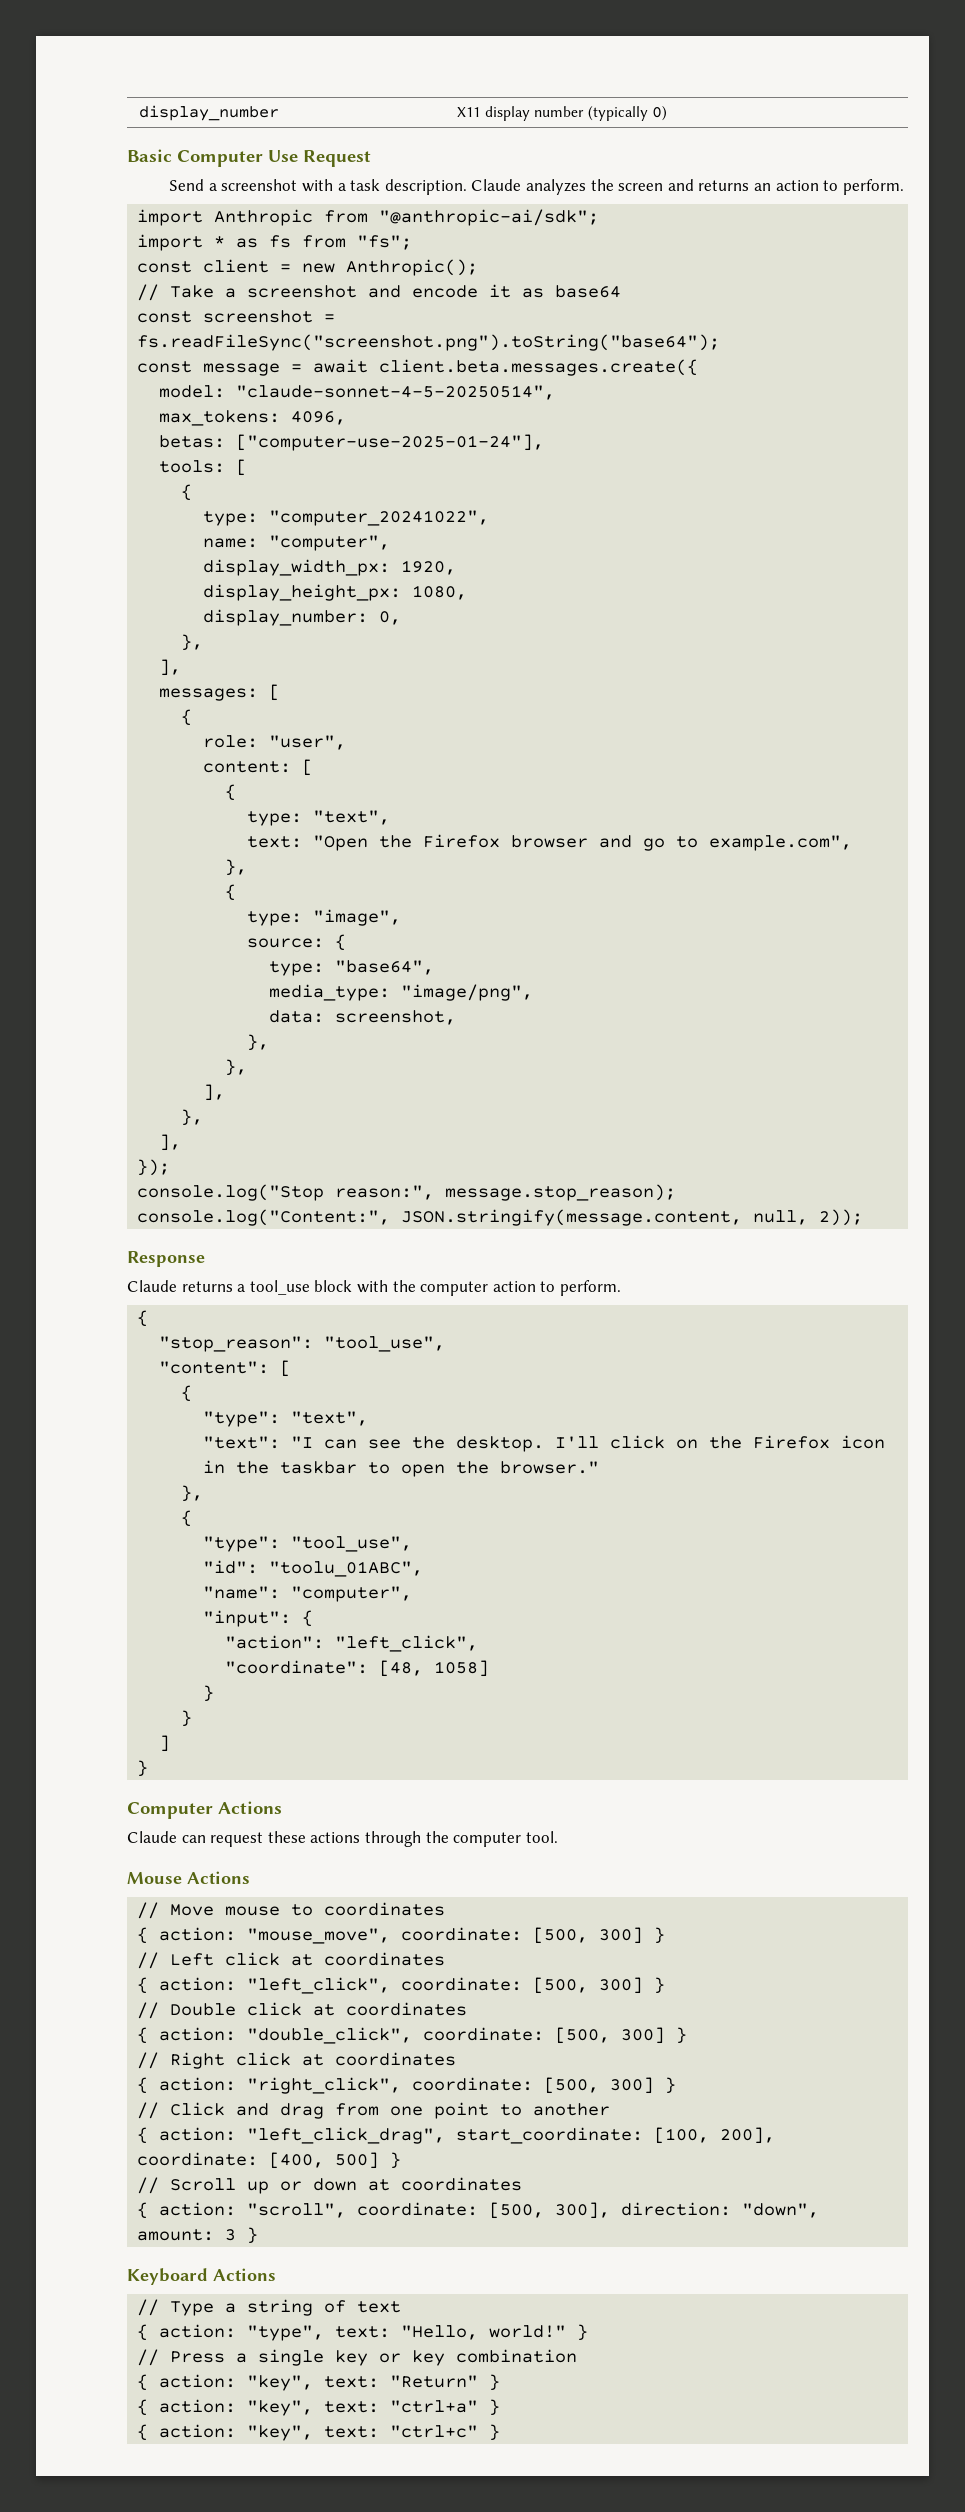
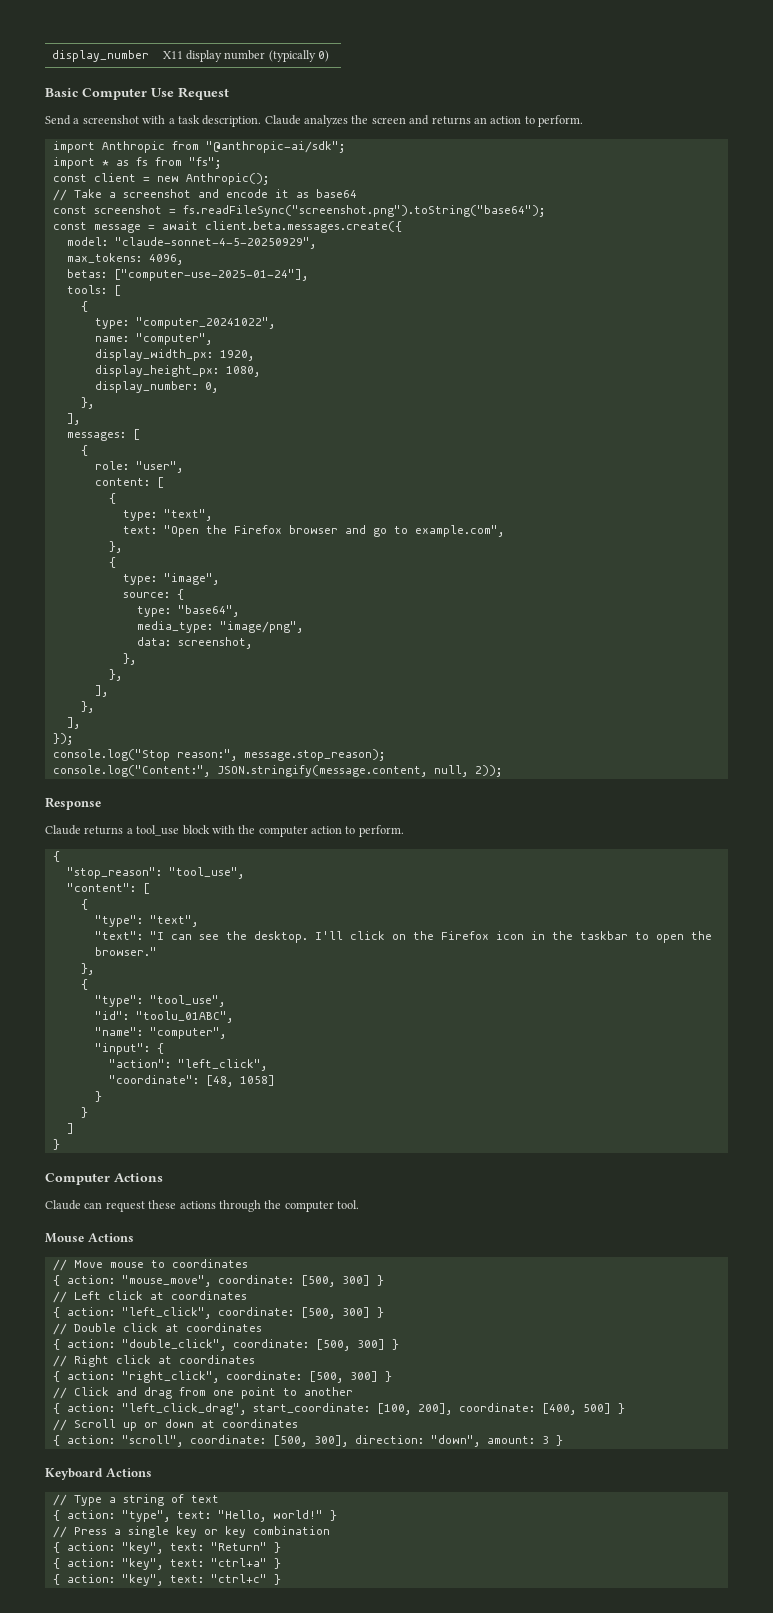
[236,385,556,400] "claude-sonnet-4-5-20250514", -> [114,237,316,249] "claude-sonnet-4-5-20250929",

